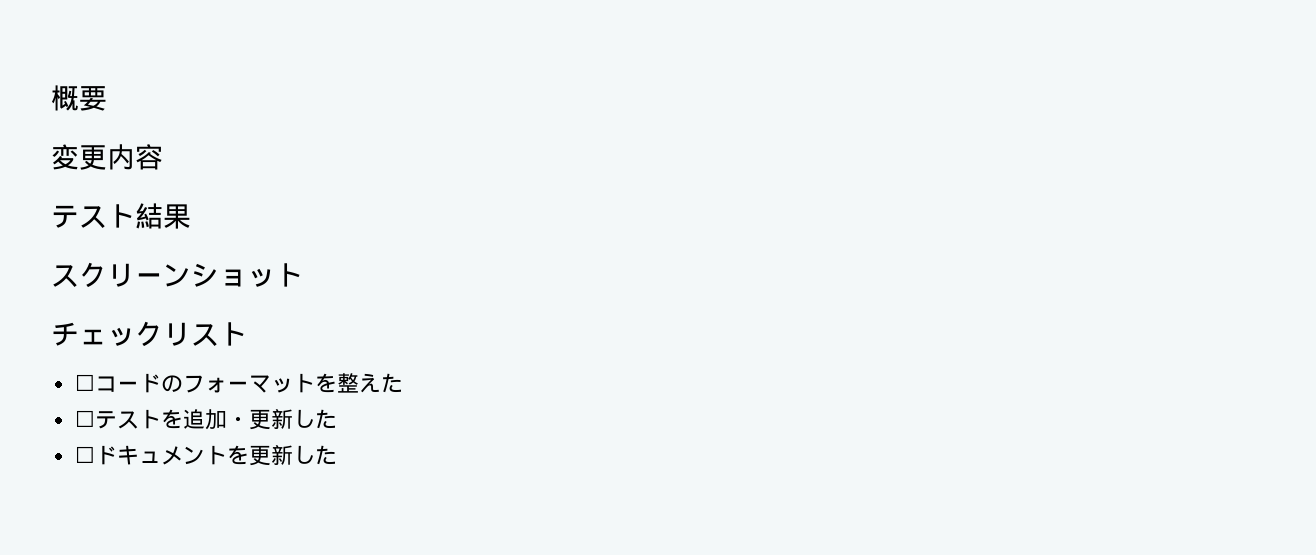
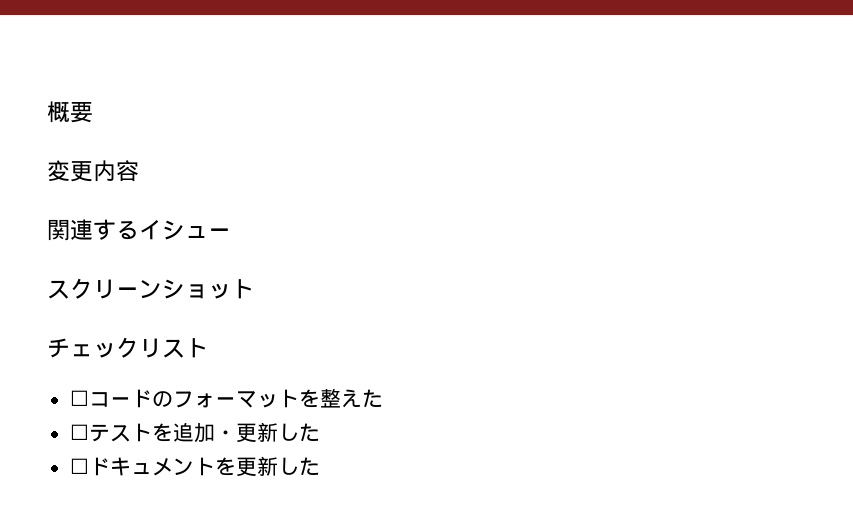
[51,203,191,229] テスト結果 -> [47,219,231,241] 関連するイシュー

